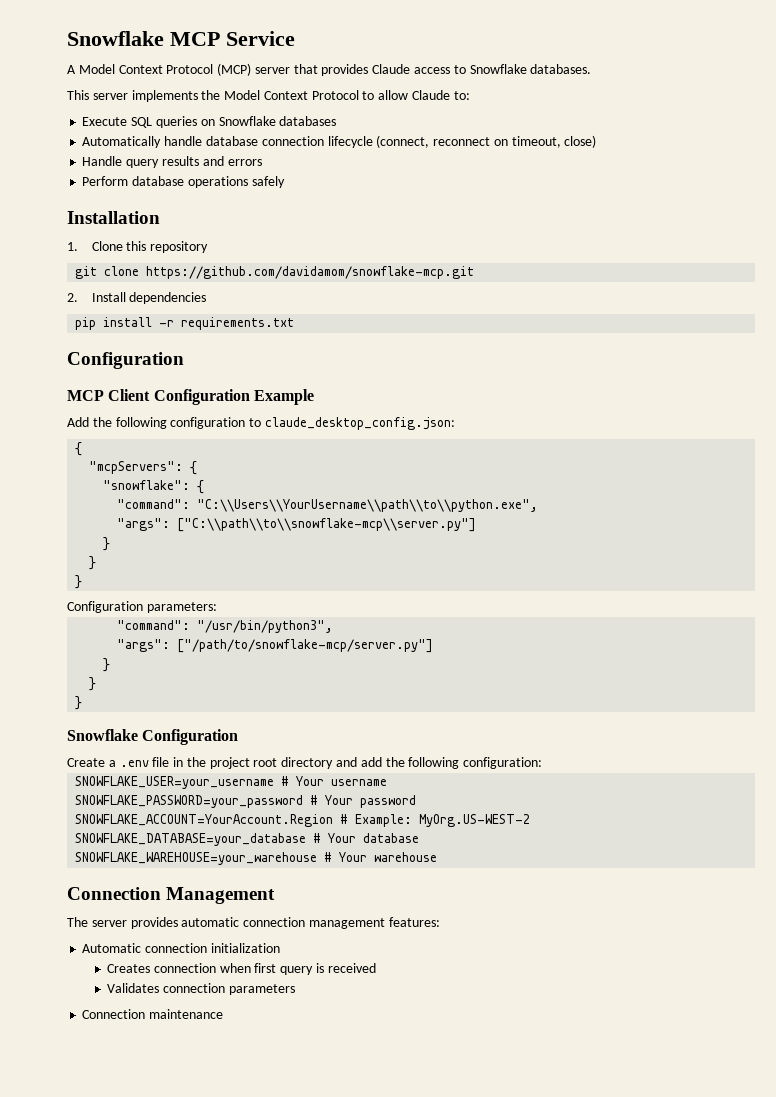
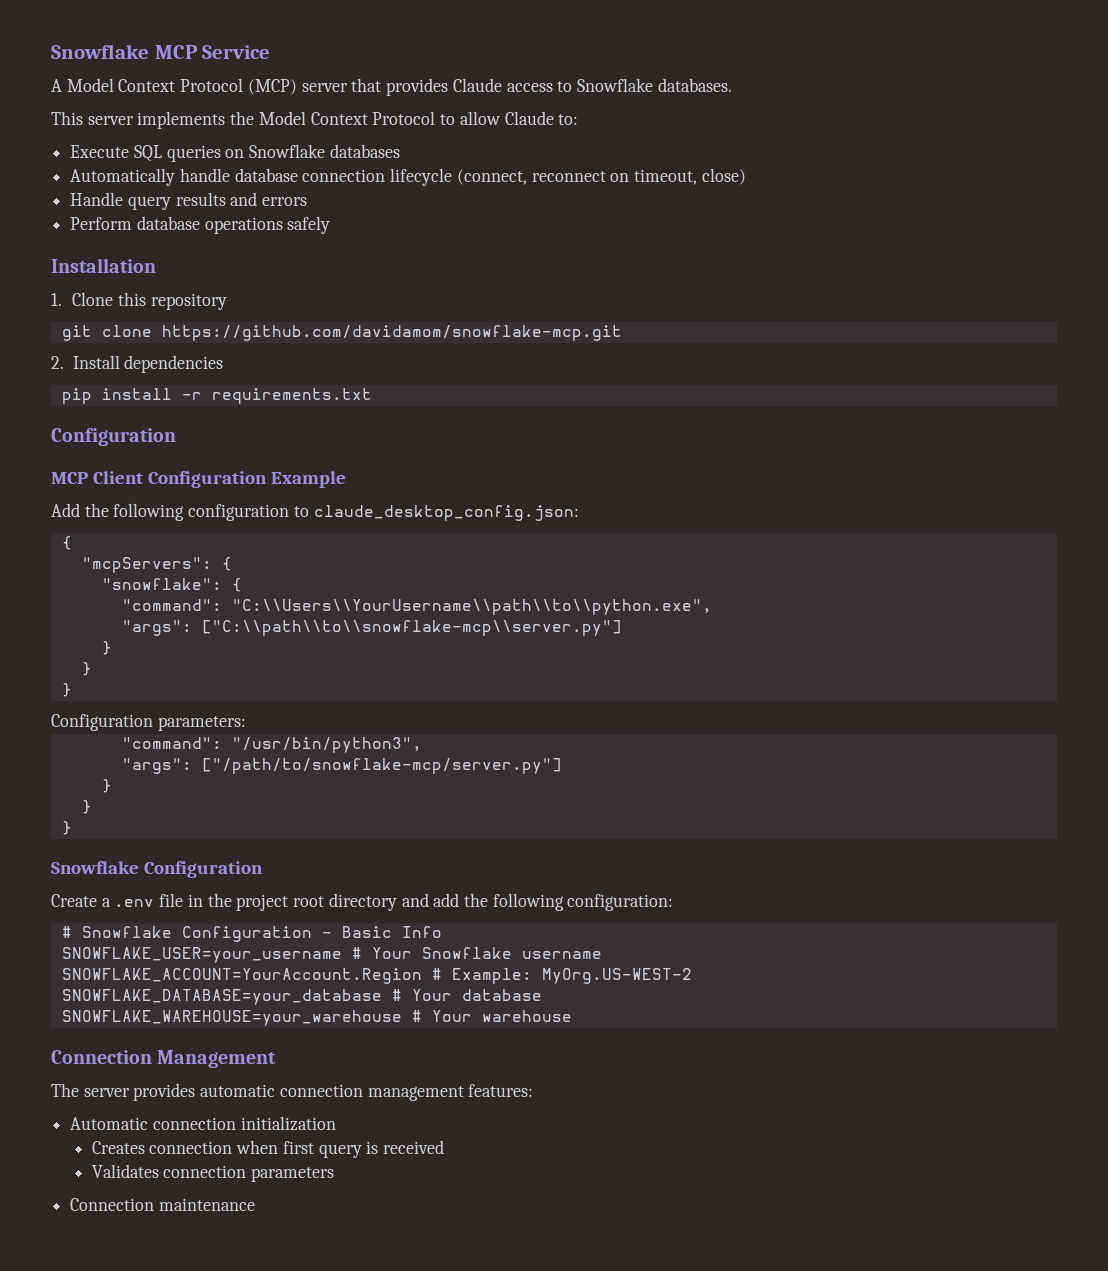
(543, 763) none -> [61,926,442,942] // # Snowflake Configuration - Basic Info
(325, 781) none -> [421,947,512,959] Snowflake
[75,795,417,808] // SNOWFLAKE_PASSWORD=your_password # Your password -> (602, 955) none

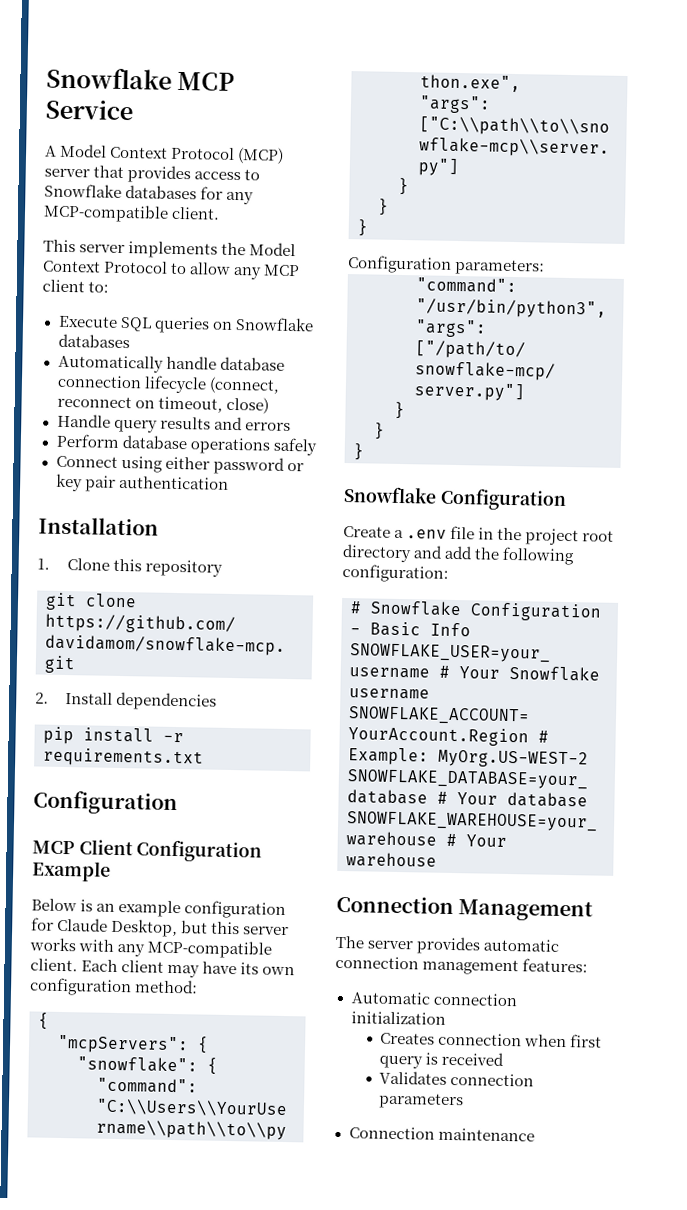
[452,78,502,92] Claude -> (192, 174) none
[657,78,732,92] databases. -> [125,185,255,205] [43,203,221,223] databases for any MCP-compatible client.
[504,111,554,125] Claude -> [233,264,301,280] [42,279,85,293] any MCP client
(331, 225) none -> [55,455,304,475] [55,473,229,492] // Connect using either password or key pair authentication
[51,503,579,521] Add the following configuration to claude_desktop_config.json: -> [31,898,287,920] [31,917,290,938] [29,937,273,959] [30,958,296,978] [29,977,199,997] Below is an example configuration for Claude Desktop, but this server works with any MCP-compatible client. Each client may have its own configuration method:

